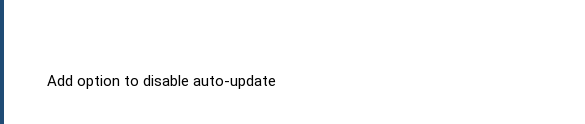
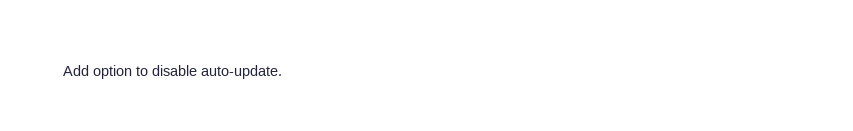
[193,75,277,89] auto-update -> [201,65,282,79] auto-update.

